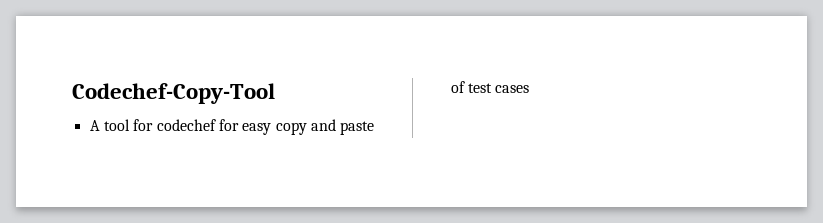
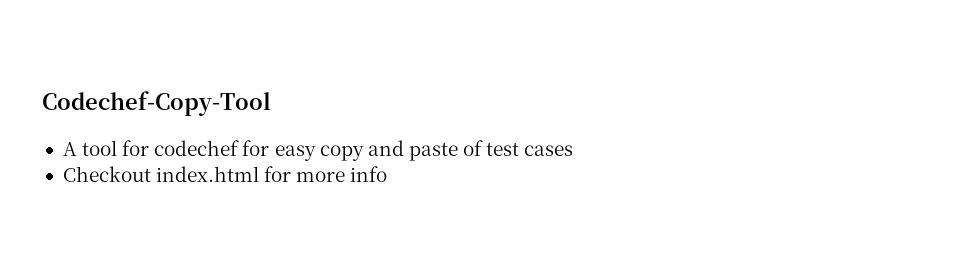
(530, 89) none -> [62,166,388,182] // Checkout index.html for more info

